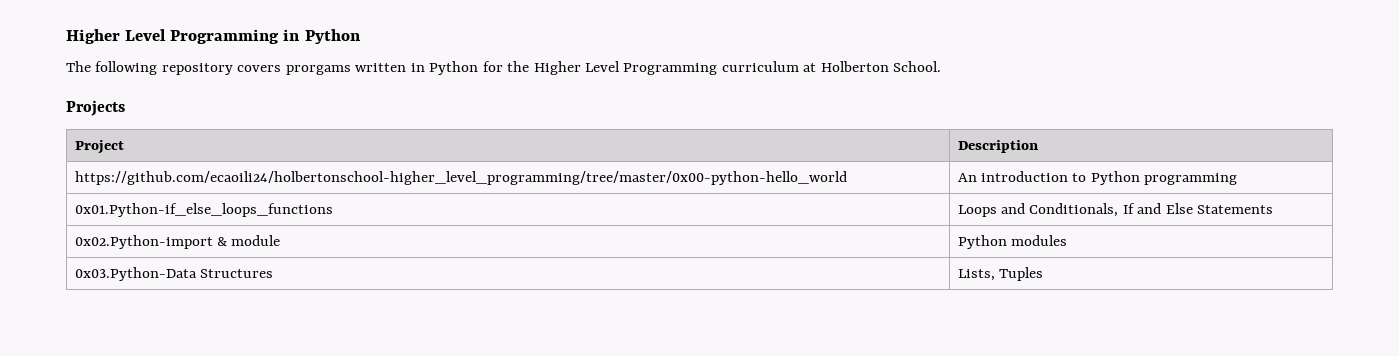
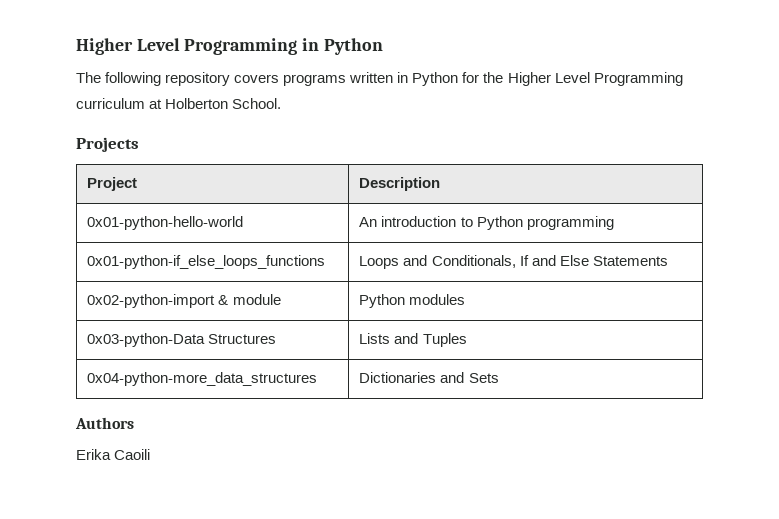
[285,65,351,75] prorgams -> [283,74,347,86] programs
[74,171,847,185] https://github.com/ecaoili24/holbertonschool-higher_level_programming/tree/master/0x00-python-hello_world -> [87,216,244,230] 0x01-python-hello-world
[74,203,333,217] 0x01.Python-if_else_loops_functions -> [87,255,326,269] 0x01-python-if_else_loops_functions
[74,235,213,249] 0x02.Python-import -> [87,294,216,308] 0x02-python-import
[74,267,197,281] 0x03.Python-Data -> [87,333,206,347] 0x03-python-Data
[957,269,995,281] Lists, -> [359,333,419,344] Lists and
(1043, 274) none -> [87,372,318,386] [359,372,499,383] [75,417,134,429] [76,449,151,460] // 0x04-python-more_data_structures | Dictionaries and Sets // Authors // Erika Caoili

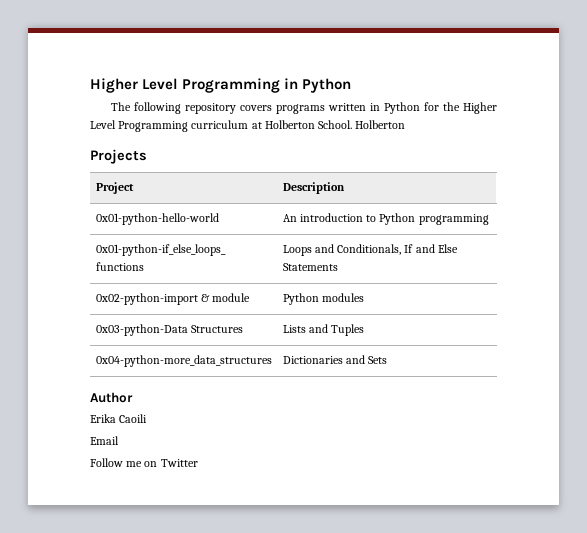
(282, 103) none -> [355,120,406,129] Holberton
[75,417,134,429] Authors -> [90,392,133,403] Author
(151, 454) none -> [90,436,119,445] [90,458,198,467] // Email // Follow me on Twitter

